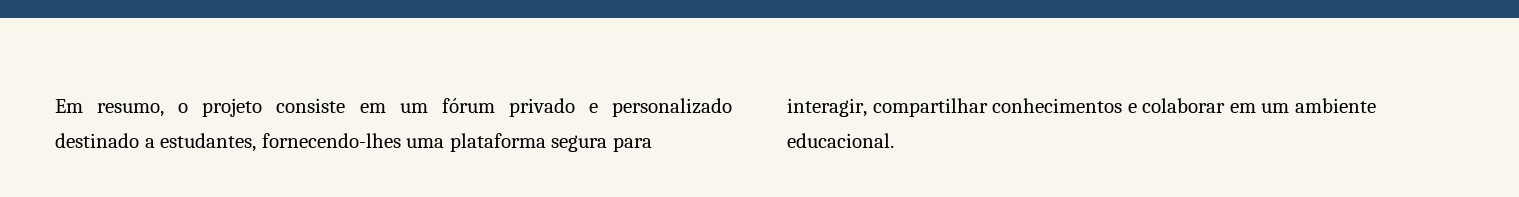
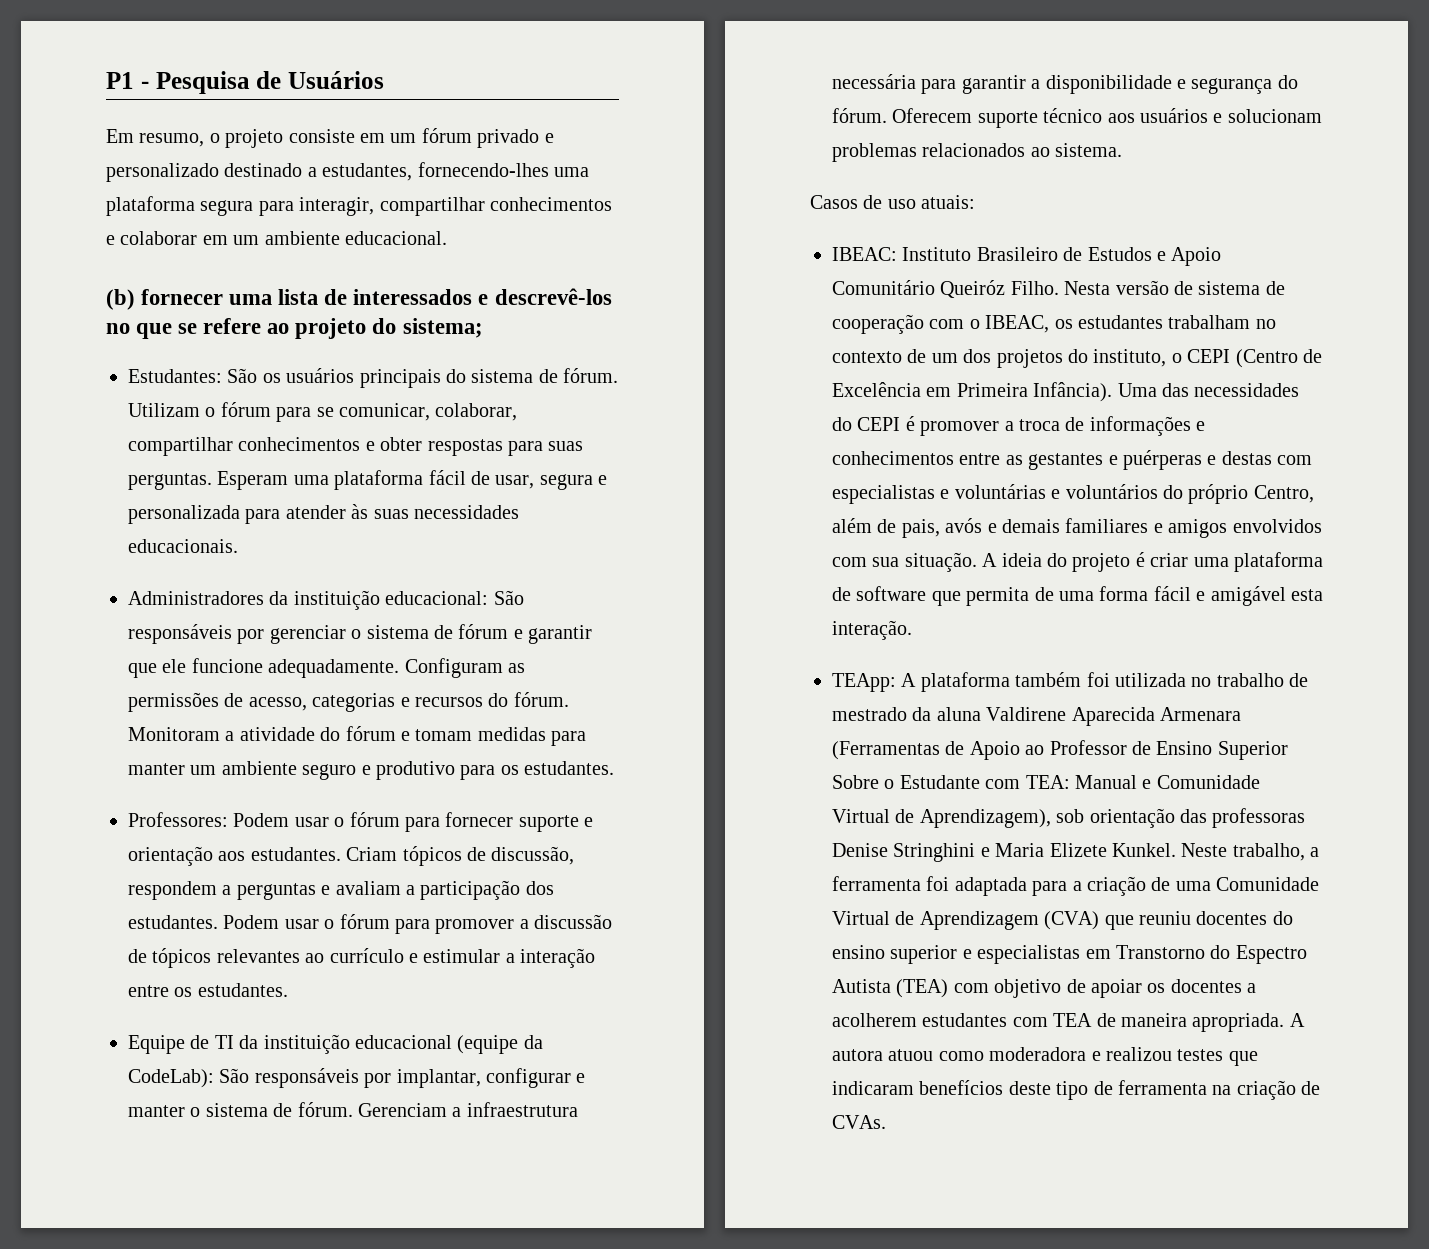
(55, 106) none -> [106,71,384,94] P1 - Pesquisa de Usuários //
(894, 140) none -> [106,288,612,310] [106,318,483,339] [128,368,619,388] [128,402,518,422] [128,437,584,456] [128,470,608,490] [128,504,519,524] [128,539,238,553] [128,590,524,610] [128,624,593,644] [128,658,525,678] [128,692,569,712] [128,726,587,746] [128,761,615,780] [128,812,594,832] [128,846,575,866] [128,880,554,900] [128,914,613,934] [128,948,596,968] [128,983,288,997] [128,1034,543,1054] [128,1068,586,1088] [128,1102,578,1117] [832,74,1298,94] [832,108,1322,128] [832,143,1123,162] [810,195,976,209] [832,247,1222,266] [832,280,1285,298] [832,314,1276,334] [832,349,1322,368] [832,382,1300,402] [832,416,1206,436] [832,450,1313,470] [832,484,1314,504] [832,518,1322,538] [832,552,1323,572] [832,586,1323,606] [832,620,912,640] [832,672,1309,692] [832,707,1241,726] [832,740,1288,760] [832,775,1260,789] [832,808,1306,828] [832,843,1320,862] [832,876,1320,896] [832,911,1293,930] [832,945,1307,964] [832,979,1257,998] [832,1013,1305,1032] [832,1047,1258,1066] [832,1080,1321,1100] [832,1115,886,1129] // (b) fornecer uma lista de interessados e descrevê-los no que se refere ao projeto do sistema; // Estudantes: São os usuários principais do sistema de fórum. Utilizam o fórum para se comunicar, colaborar, compartilhar conhecimentos e obter respostas para suas perguntas. Esperam uma plataforma fácil de usar, segura e personalizada para atender às suas necessidades educacionais. // Administradores da instituição educacional: São responsáveis por gerenciar o sistema de fórum e garantir que ele funcione adequadamente. Configuram as permissões de acesso, categorias e recursos do fórum. Monitoram a atividade do fórum e tomam medidas para manter um ambiente seguro e produtivo para os estudantes. // Professores: Podem usar o fórum para fornecer suporte e orientação aos estudantes. Criam tópicos de discussão, respondem a perguntas e avaliam a participação dos estudantes. Podem usar o fórum para promover a discussão de tópicos relevantes ao currículo e estimular a interação entre os estudantes. // Equipe de TI da instituição educacional (equipe da CodeLab): São responsáveis por implantar, configurar e manter o sistema de fórum. Gerenciam a infraestrutura necessária para garantir a disponibilidade e segurança do fórum. Oferecem suporte técnico aos usuários e solucionam problemas relacionados ao sistema. // Casos de uso atuais: // IBEAC: Instituto Brasileiro de Estudos e Apoio Comunitário Queiróz Filho. Nesta versão de sistema de cooperação com o IBEAC, os estudantes trabalham no contexto de um dos projetos do instituto, o CEPI (Centro de Excelência em Primeira Infância). Uma das necessidades do CEPI é promover a troca de informações e conhecimentos entre as gestantes e puérperas e destas com especialistas e voluntárias e voluntários do próprio Centro, além de pais, avós e demais familiares e amigos envolvidos com sua situação. A ideia do projeto é criar uma plataforma de software que permita de uma forma fácil e amigável esta interação. // TEApp: A plataforma também foi utilizada no trabalho de mestrado da aluna Valdirene Aparecida Armenara (Ferramentas de Apoio ao Professor de Ensino Superior Sobre o Estudante com TEA: Manual e Comunidade Virtual de Aprendizagem), sob orientação das professoras Denise Stringhini e Maria Elizete Kunkel. Neste trabalho, a ferramenta foi adaptada para a criação de uma Comunidade Virtual de Aprendizagem (CVA) que reuniu docentes do ensino superior e especialistas em Transtorno do Espectro Autista (TEA) com objetivo de apoiar os docentes a acolherem estudantes com TEA de maneira apropriada. A autora atuou como moderadora e realizou testes que indicaram benefícios deste tipo de ferramenta na criação de CVAs.

